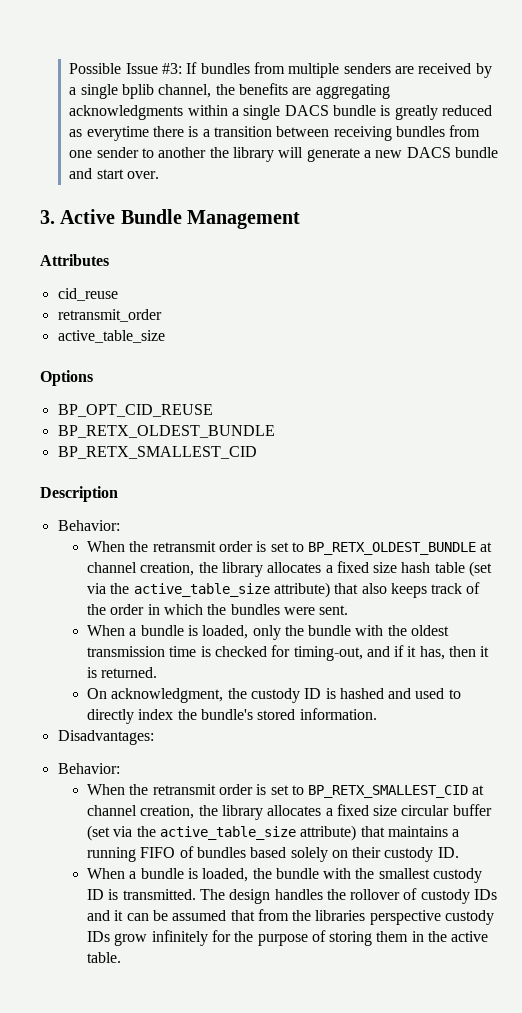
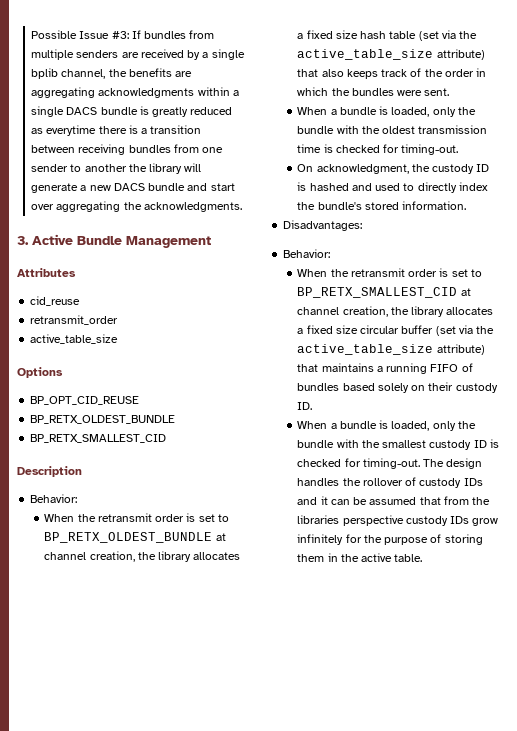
[126,171,159,179] over. -> [31,201,242,212] over aggregating the acknowledgments.
[293,645,490,661] [86,667,158,678] timing-out, and if it has, then it is returned. -> [401,144,459,155] timing-out.
(249, 875) none -> [432,421,456,431] only
[122,889,196,900] transmitted. -> [297,458,420,469] checked for timing-out.

